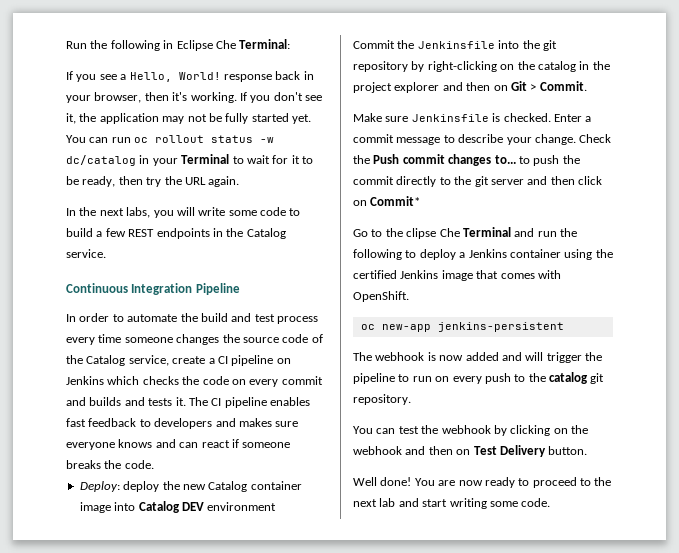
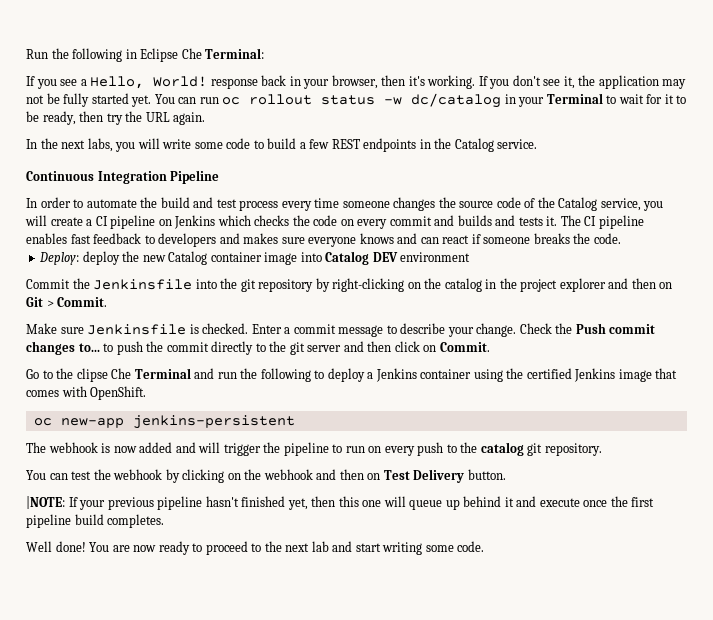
(169, 360) none -> [643,201,664,211] [25,215,47,226] you will
[370,196,421,206] Commit* -> [439,342,490,352] Commit.
(588, 450) none -> [26,496,655,510] [26,514,165,528] // |NOTE: If your previous pipeline hasn't finished yet, then this one will queue up behind it and execute once the first pipeline build completes.

